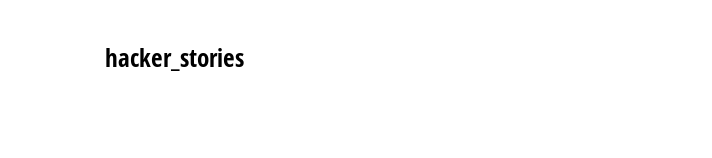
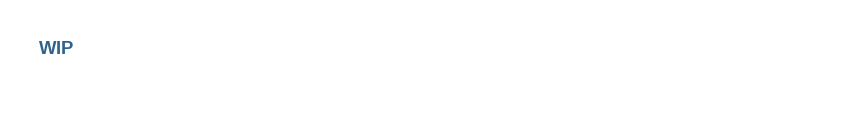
[105,48,244,71] hacker_stories -> [39,41,73,54] WIP

